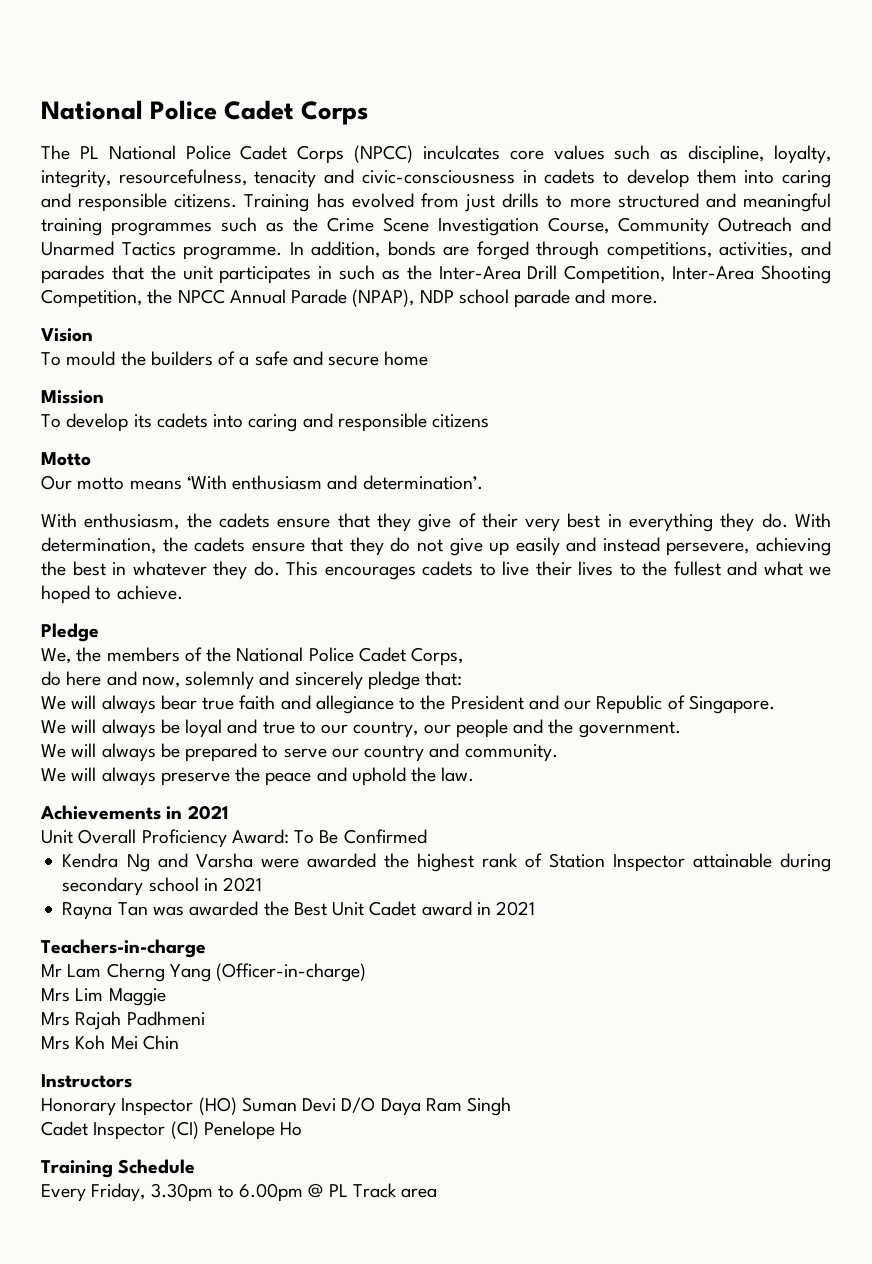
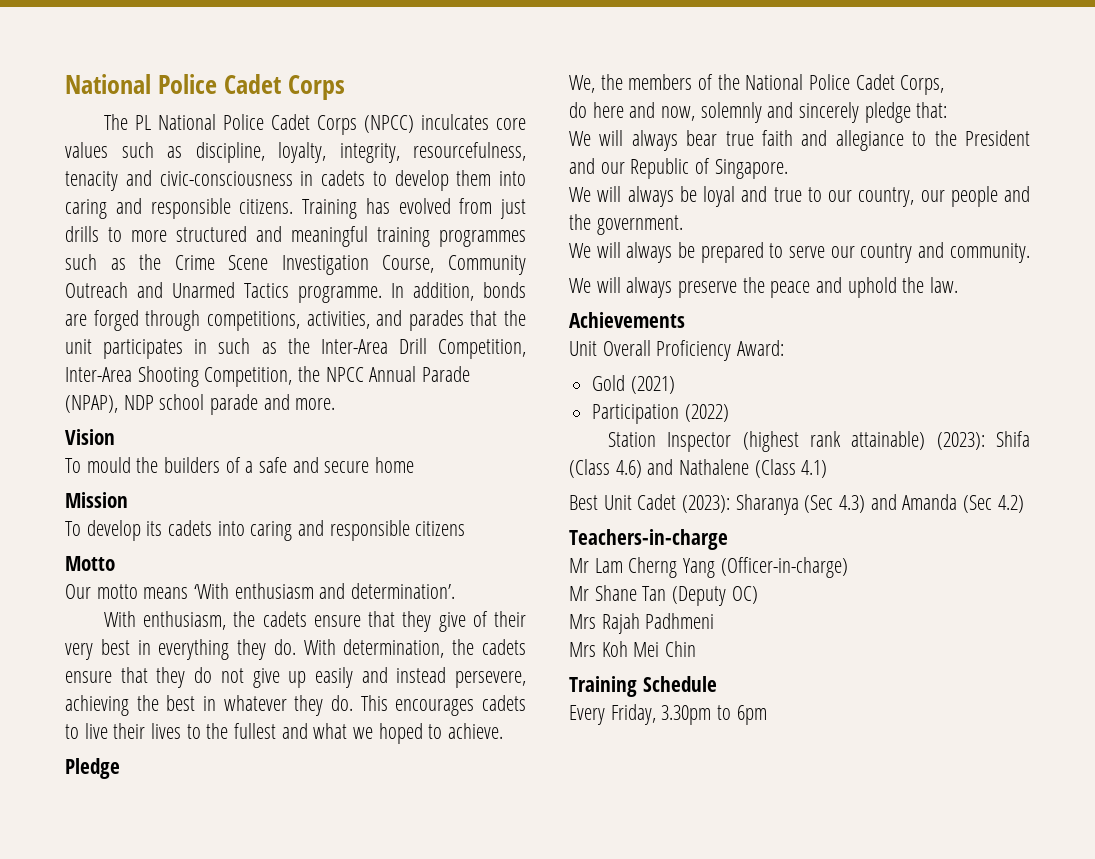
[166,805,228,820] in 2021 -> (685, 320) none
[294,829,427,844] [62,853,831,872] [62,877,263,896] [62,901,536,920] To Be Confirmed // Kendra Ng and Varsha were awarded the highest rank of Station Inspector attainable during secondary school in 2021 // Rayna Tan was awarded the Best Unit Cadet award in 2021 -> [592,375,675,394] [592,404,729,424] [608,431,1030,452] [569,459,828,478] [569,494,1024,515] // Gold (2021) // Participation (2022) // Station Inspector (highest rank attainable) (2023): Shifa (Class 4.6) and Nathalene (Class 4.1) // Best Unit Cadet (2023): Sharanya (Sec 4.3) and Amanda (Sec 4.2)
[41,988,166,1006] Mrs Lim Maggie -> [569,585,758,606] Mr Shane Tan (Deputy OC)
[41,1074,132,1088] [41,1097,512,1116] [41,1121,303,1140] // Instructors // Honorary Inspector (HO) Suman Devi D/O Daya Ram Singh // Cadet Inspector (CI) Penelope Ho -> (697, 649) none
[239,1183,438,1202] 6.00pm @ PL Track area -> [736,705,767,725] 6pm

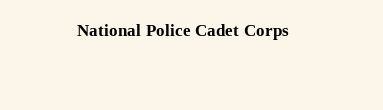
[65,74,345,100] [104,114,526,135] [65,142,526,163] [65,170,526,191] [65,198,526,219] [65,226,526,247] [65,254,526,275] [65,282,526,303] [65,310,526,331] [65,338,526,359] [65,366,471,387] [65,394,336,415] [65,429,115,445] [65,457,415,473] [65,492,128,508] [65,520,466,541] [65,556,115,571] [65,583,456,599] [104,611,526,632] [65,639,526,660] [65,667,526,688] [65,695,526,716] [65,723,504,744] [65,758,120,779] [569,74,945,95] [569,102,948,123] [569,130,1030,151] [569,158,788,179] [569,186,1030,207] [569,214,683,235] [569,242,1030,263] [569,277,959,298] [569,312,685,328] [569,340,785,361] [592,375,675,394] [592,404,729,424] [608,431,1030,452] [569,459,828,478] [569,494,1024,515] [569,529,728,550] [569,557,848,578] [569,585,758,606] [569,613,715,634] [569,641,697,657] [569,676,717,697] [569,704,767,725] National Police Cadet Corps // The PL National Police Cadet Corps (NPCC) inculcates core values such as discipline, loyalty, integrity, resourcefulness, tenacity and civic-consciousness in cadets to develop them into caring and responsible citizens. Training has evolved from just drills to more structured and meaningful training programmes such as the Crime Scene Investigation Course, Community Outreach and Unarmed Tactics programme. In addition, bonds are forged through competitions, activities, and parades that the unit participates in such as the Inter-Area Drill Competition, Inter-Area Shooting Competition, the NPCC Annual Parade (NPAP), NDP school parade and more. // Vision // To mould the builders of a safe and secure home // Mission // To develop its cadets into caring and responsible citizens // Motto // Our motto means ‘With enthusiasm and determination’. // With enthusiasm, the cadets ensure that they give of their very best in everything they do. With determination, the cadets ensure that they do not give up easily and instead persevere, achieving the best in whatever they do. This encourages cadets to live their lives to the fullest and what we hoped to achieve. // Pledge // We, the members of the National Police Cadet Corps, // do here and now, solemnly and sincerely pledge that: // We will always bear true faith and allegiance to the President and our Republic of Singapore. // We will always be loyal and true to our country, our people and the government. // We will always be prepared to serve our country and community. // We will always preserve the peace and uphold the law. // Achievements // Unit Overall Proficiency Award: // Gold (2021) // Participation (2022) // Station Inspector (highest rank attainable) (2023): Shifa (Class 4.6) and Nathalene (Class 4.1) // Best Unit Cadet (2023): Sharanya (Sec 4.3) and Amanda (Sec 4.2) // Teachers-in-charge // Mr Lam Cherng Yang (Officer-in-charge) // Mr Shane Tan (Deputy OC) // Mrs Rajah Padhmeni // Mrs Koh Mei Chin // Training Schedule // Every Friday, 3.30pm to 6pm -> [77,24,289,40] National Police Cadet Corps

